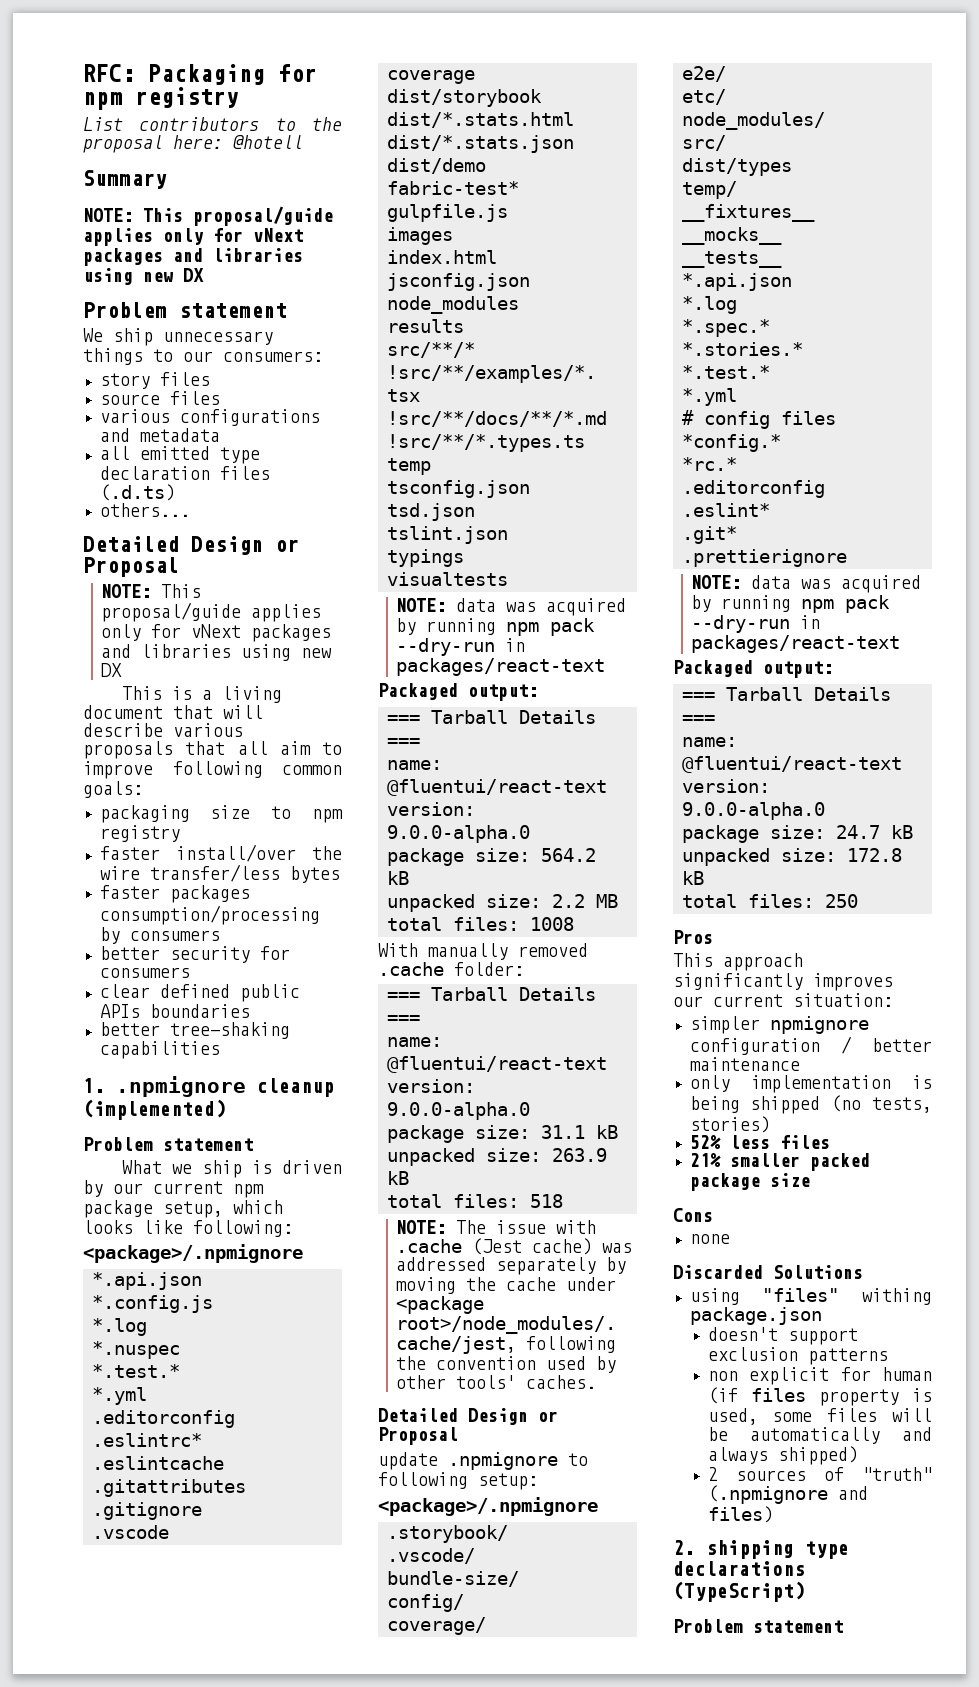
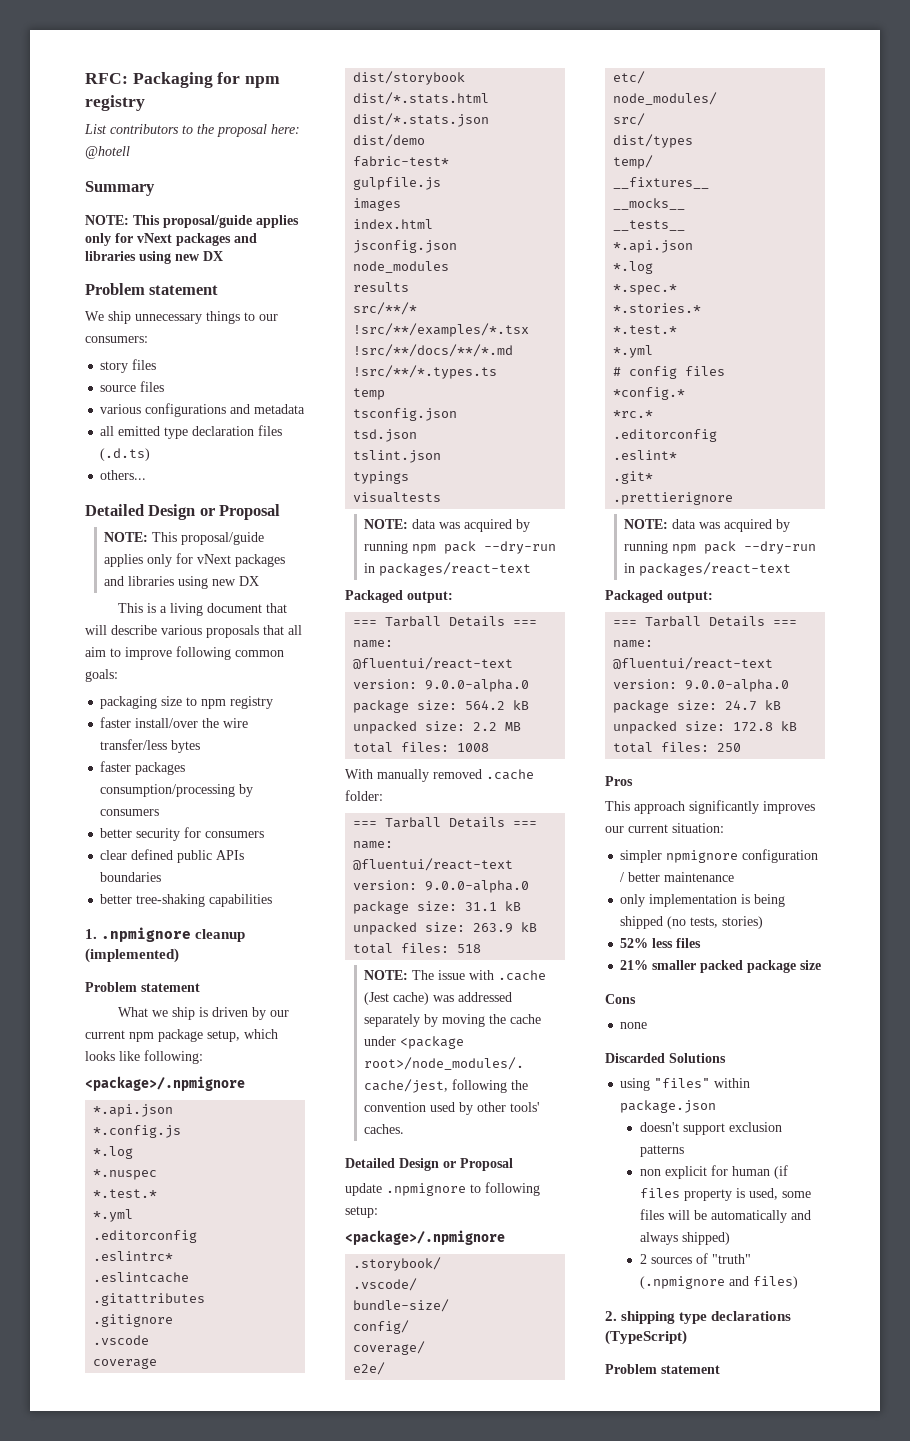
[862,1288,932,1305] withing -> [714,1078,751,1088] within

